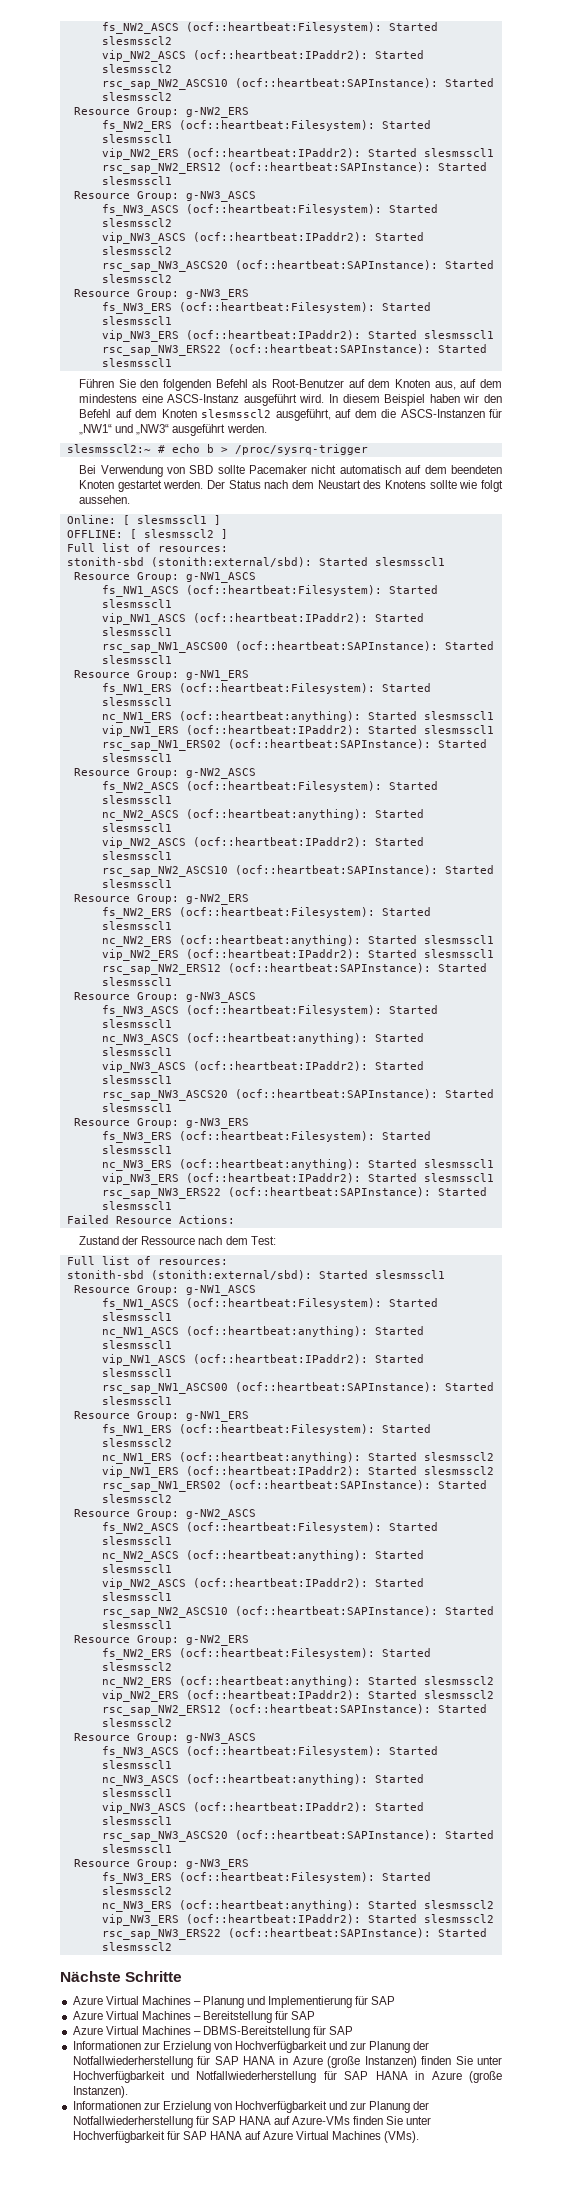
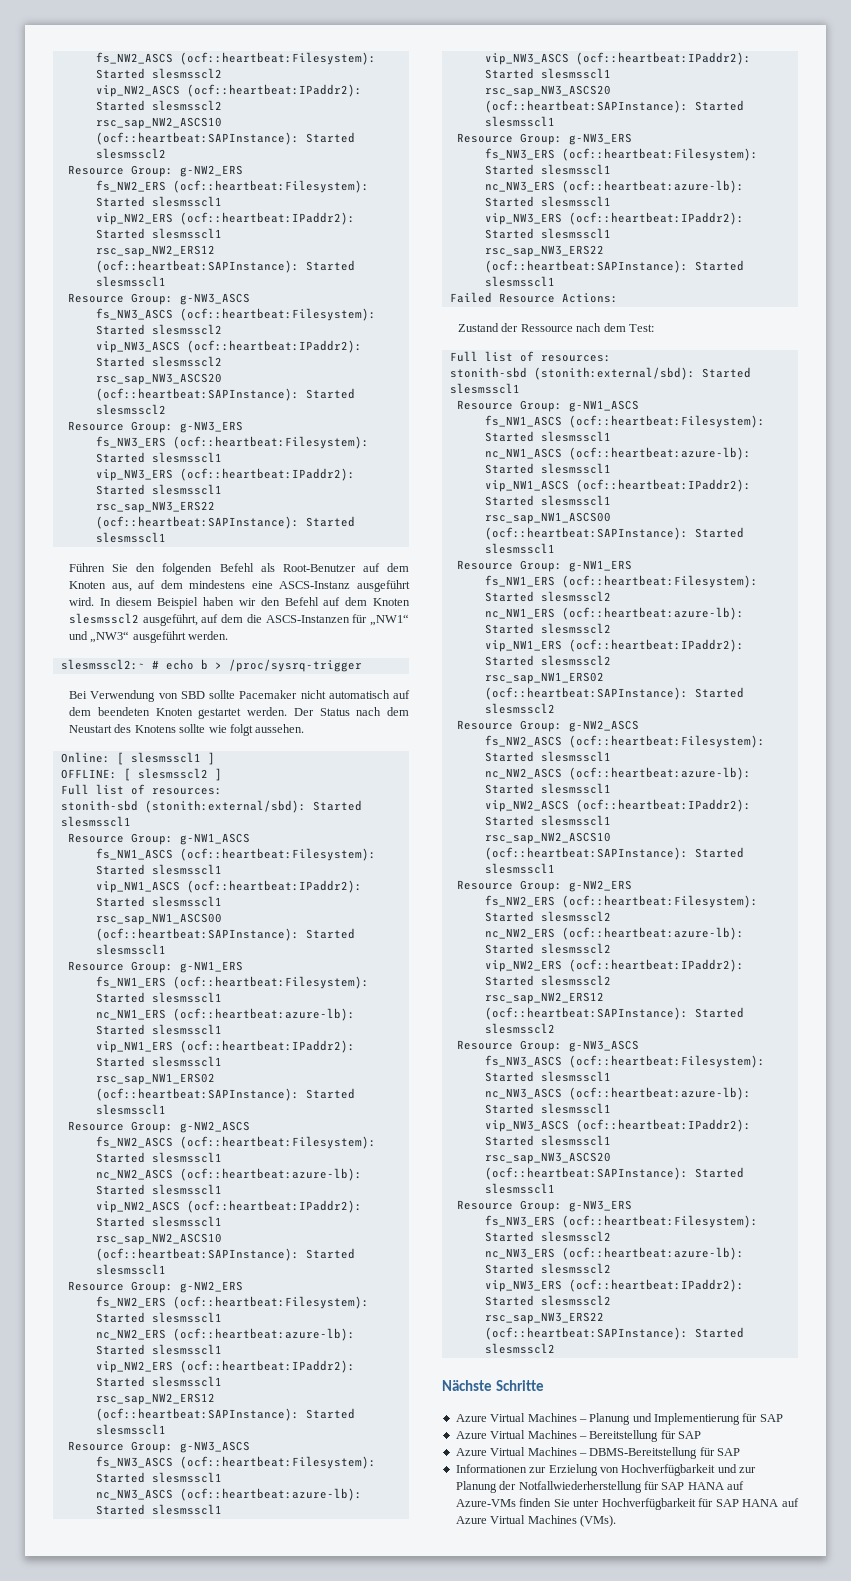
[178,711,361,722] (ocf::heartbeat:anything): -> [172,1008,355,1021] (ocf::heartbeat:azure-lb):
[185,809,368,820] (ocf::heartbeat:anything): -> [179,1168,362,1181] (ocf::heartbeat:azure-lb):
[178,935,361,946] (ocf::heartbeat:anything): -> [172,1328,355,1341] (ocf::heartbeat:azure-lb):
[185,1033,368,1044] (ocf::heartbeat:anything): -> [179,1488,362,1501] (ocf::heartbeat:azure-lb):
[178,1159,361,1170] (ocf::heartbeat:anything): -> [561,180,744,193] (ocf::heartbeat:azure-lb):
[185,1326,368,1337] (ocf::heartbeat:anything): -> [568,447,751,460] (ocf::heartbeat:azure-lb):
[178,1452,361,1463] (ocf::heartbeat:anything): -> [561,607,744,620] (ocf::heartbeat:azure-lb):
[185,1550,368,1561] (ocf::heartbeat:anything): -> [568,767,751,780] (ocf::heartbeat:azure-lb):
[178,1676,361,1687] (ocf::heartbeat:anything): -> [561,927,744,940] (ocf::heartbeat:azure-lb):
[185,1774,368,1785] (ocf::heartbeat:anything): -> [568,1087,751,1100] (ocf::heartbeat:azure-lb):
[178,1900,361,1911] (ocf::heartbeat:anything): -> [561,1247,744,1260] (ocf::heartbeat:azure-lb):
[72,2041,430,2053] [72,2056,503,2068] [72,2071,502,2083] [72,2086,128,2098] // Informationen zur Erzielung von Hochverfügbarkeit und zur Planung der Notfallwiederherstellung für SAP HANA in Azure (große Instanzen) finden Sie unter Hochverfügbarkeit und Notfallwiederherstellung für SAP HANA in Azure (große Instanzen). -> (740, 1452) none

